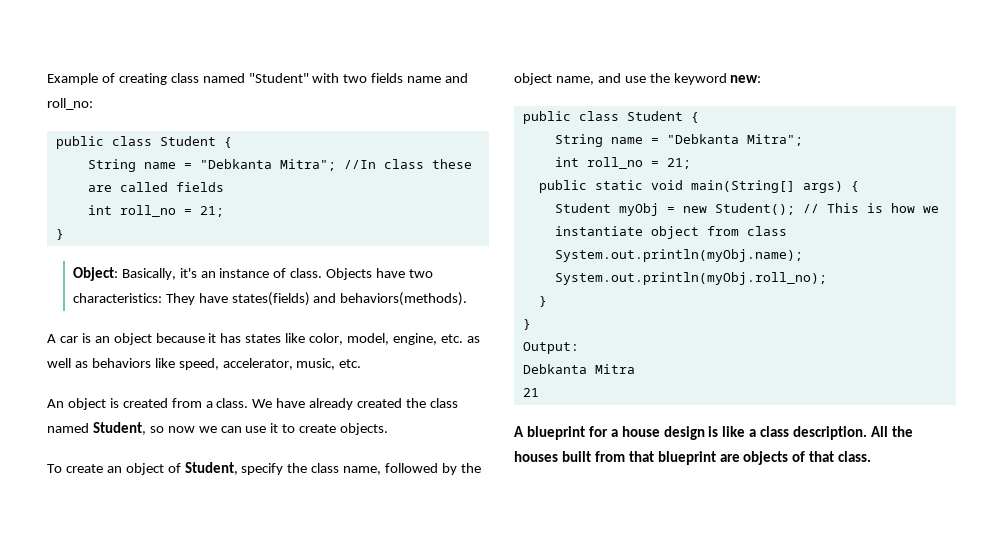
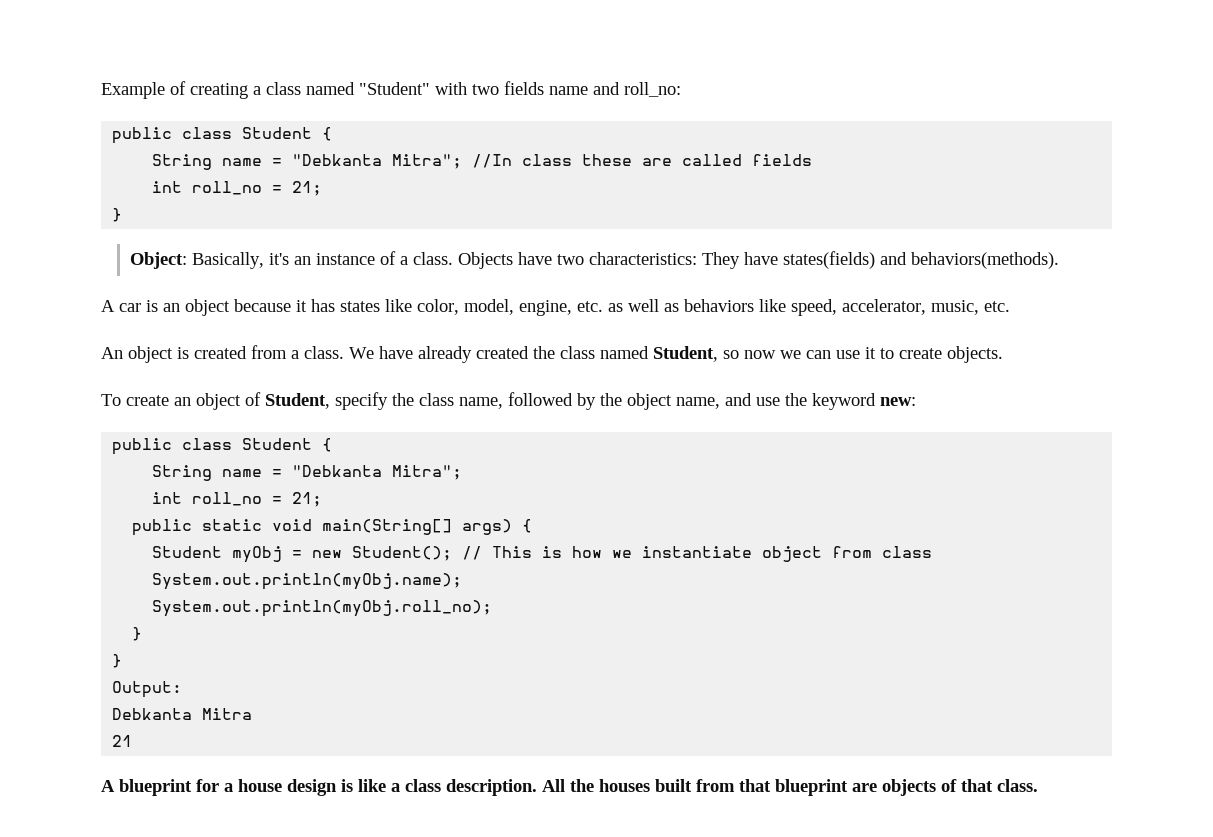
(167, 79) none -> [253,86,261,95] a
(287, 273) none -> [400,256,409,265] a

